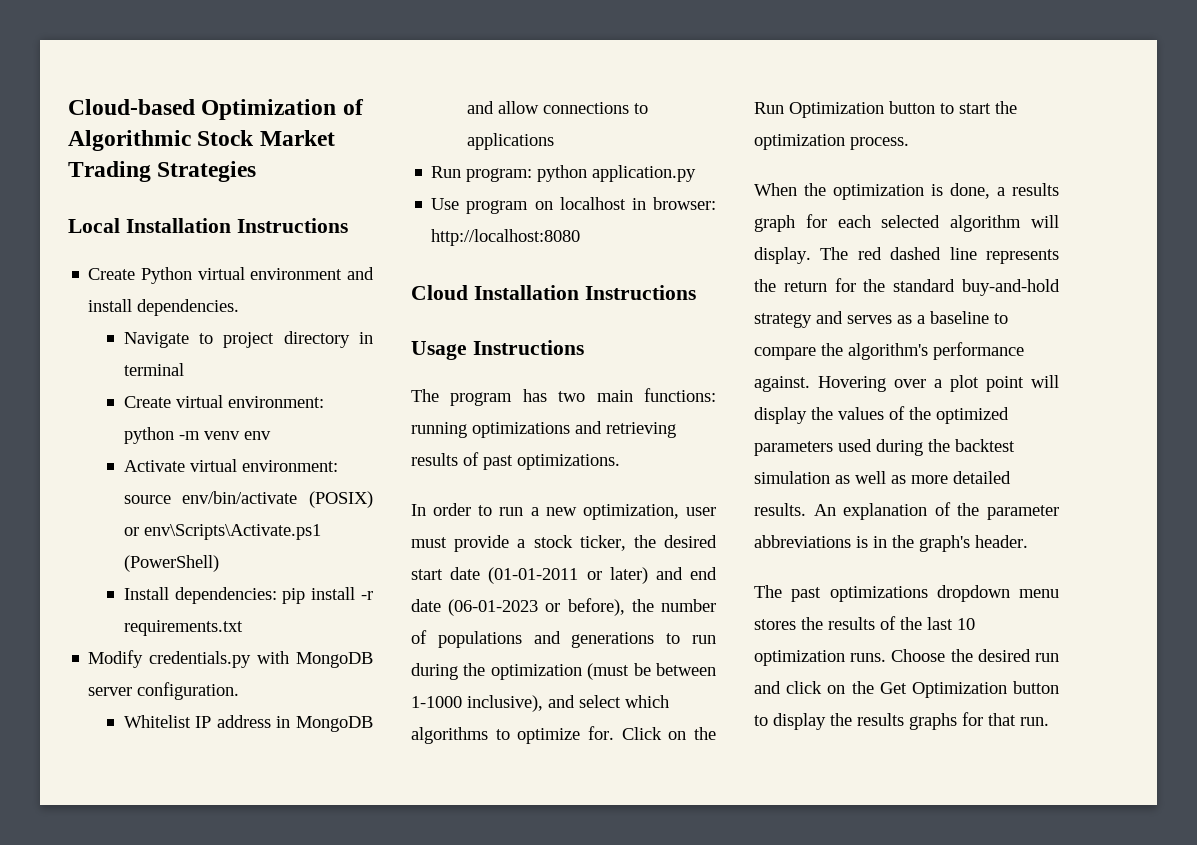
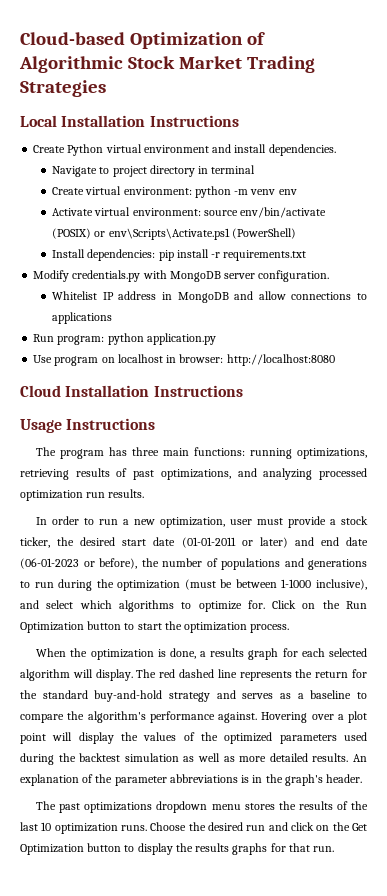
[558,391,586,402] two -> [132,447,160,456] three
[472,421,602,438] optimizations and -> [297,448,367,459] optimizations,
[517,454,620,470] optimizations. -> [160,468,368,480] [20,489,145,501] optimizations, and analyzing processed optimization run results.

